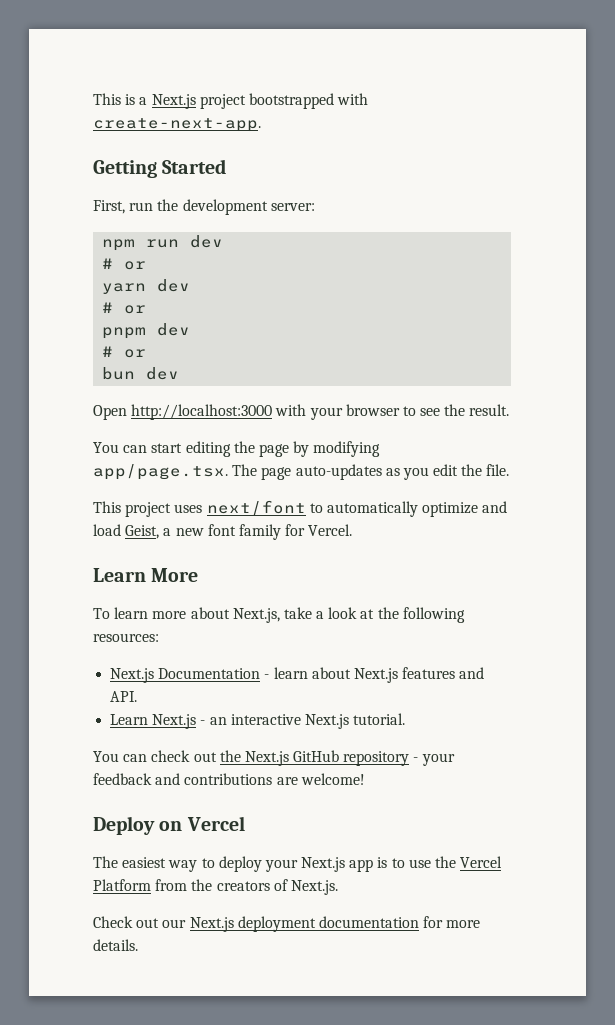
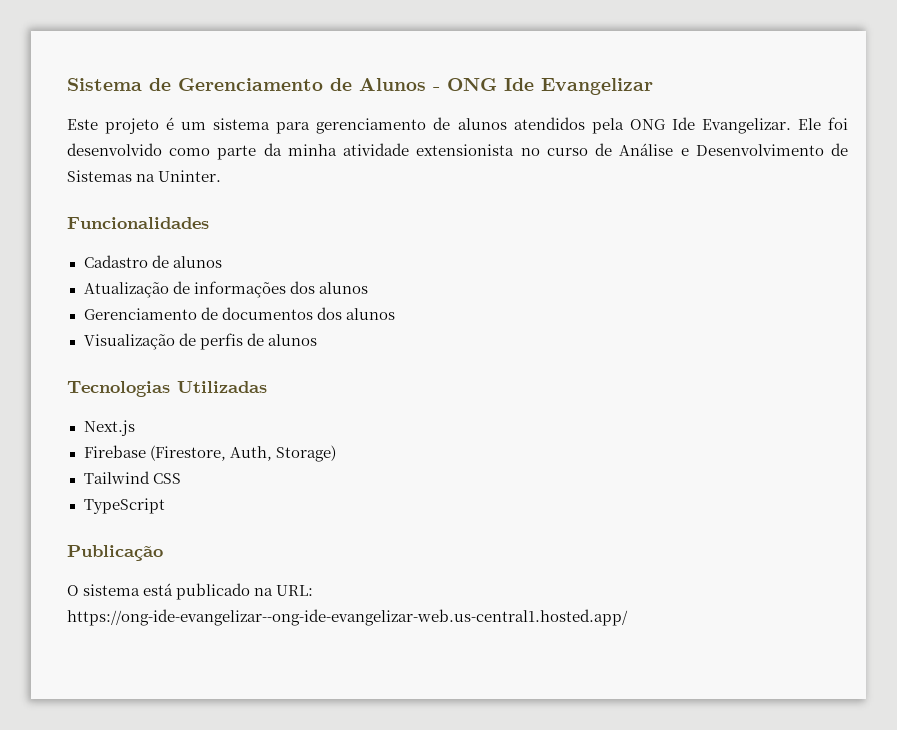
[93,93,369,109] [93,118,261,132] [93,159,227,178] [93,199,315,215] [102,235,224,251] [102,258,147,270] [102,279,191,294] [102,302,147,314] [102,323,191,339] [102,346,147,358] [102,367,180,380] [93,404,510,420] [93,441,381,457] [93,464,510,480] [93,500,508,517] [93,524,353,540] [93,568,199,582] [93,607,465,623] [93,633,159,642] [110,667,485,683] [110,691,138,702] [110,713,406,729] [93,750,455,766] [93,773,365,785] [93,816,245,835] [93,856,503,872] [93,879,338,895] [93,916,481,932] [93,939,138,951] This is a Next.js project bootstrapped with create-next-app. // Getting Started // First, run the development server: // npm run dev // # or // yarn dev // # or // pnpm dev // # or // bun dev // Open http://localhost:3000 with your browser to see the result. // You can start editing the page by modifying app/page.tsx. The page auto-updates as you edit the file. // This project uses next/font to automatically optimize and load Geist, a new font family for Vercel. // Learn More // To learn more about Next.js, take a look at the following resources: // Next.js Documentation - learn about Next.js features and API. // Learn Next.js - an interactive Next.js tutorial. // You can check out the Next.js GitHub repository - your feedback and contributions are welcome! // Deploy on Vercel // The easiest way to deploy your Next.js app is to use the Vercel Platform from the creators of Next.js. // Check out our Next.js deployment documentation for more details. -> [67,78,653,95] [67,117,849,134] [67,143,849,160] [67,170,222,182] [67,217,209,229] [83,255,222,268] [83,281,368,298] [83,307,395,320] [83,333,317,350] [67,381,267,397] [83,420,135,436] [83,445,336,462] [83,471,181,484] [83,498,165,514] [67,545,163,561] [67,583,314,600] [67,609,628,626] Sistema de Gerenciamento de Alunos - ONG Ide Evangelizar // Este projeto é um sistema para gerenciamento de alunos atendidos pela ONG Ide Evangelizar. Ele foi desenvolvido como parte da minha atividade extensionista no curso de Análise e Desenvolvimento de Sistemas na Uninter. // Funcionalidades // Cadastro de alunos // Atualização de informações dos alunos // Gerenciamento de documentos dos alunos // Visualização de perfis de alunos // Tecnologias Utilizadas // Next.js // Firebase (Firestore, Auth, Storage) // Tailwind CSS // TypeScript // Publicação // O sistema está publicado na URL: https://ong-ide-evangelizar--ong-ide-evangelizar-web.us-central1.hosted.app/

